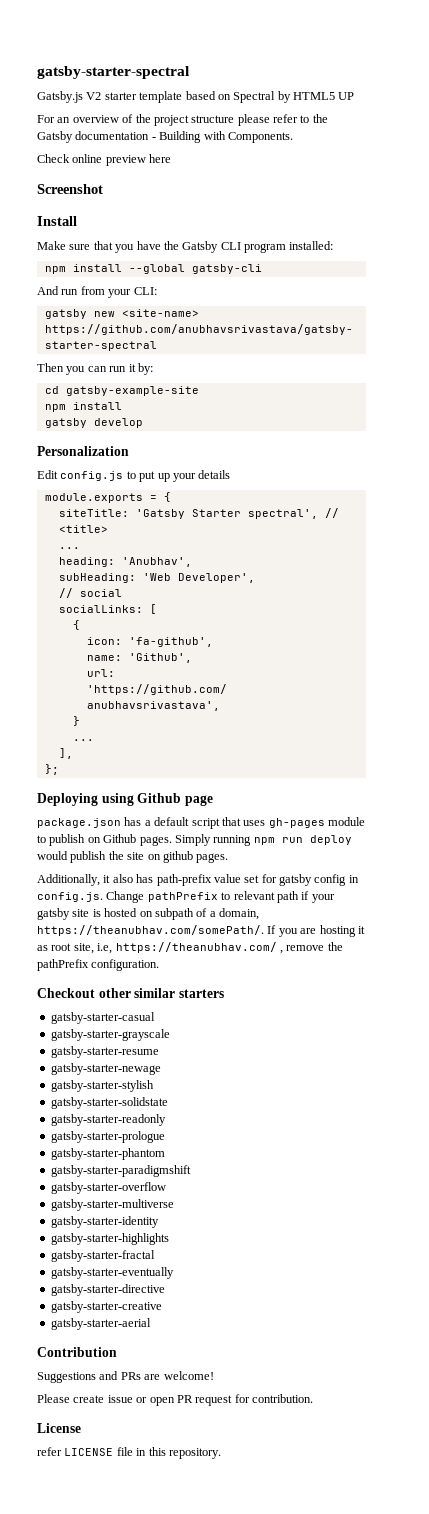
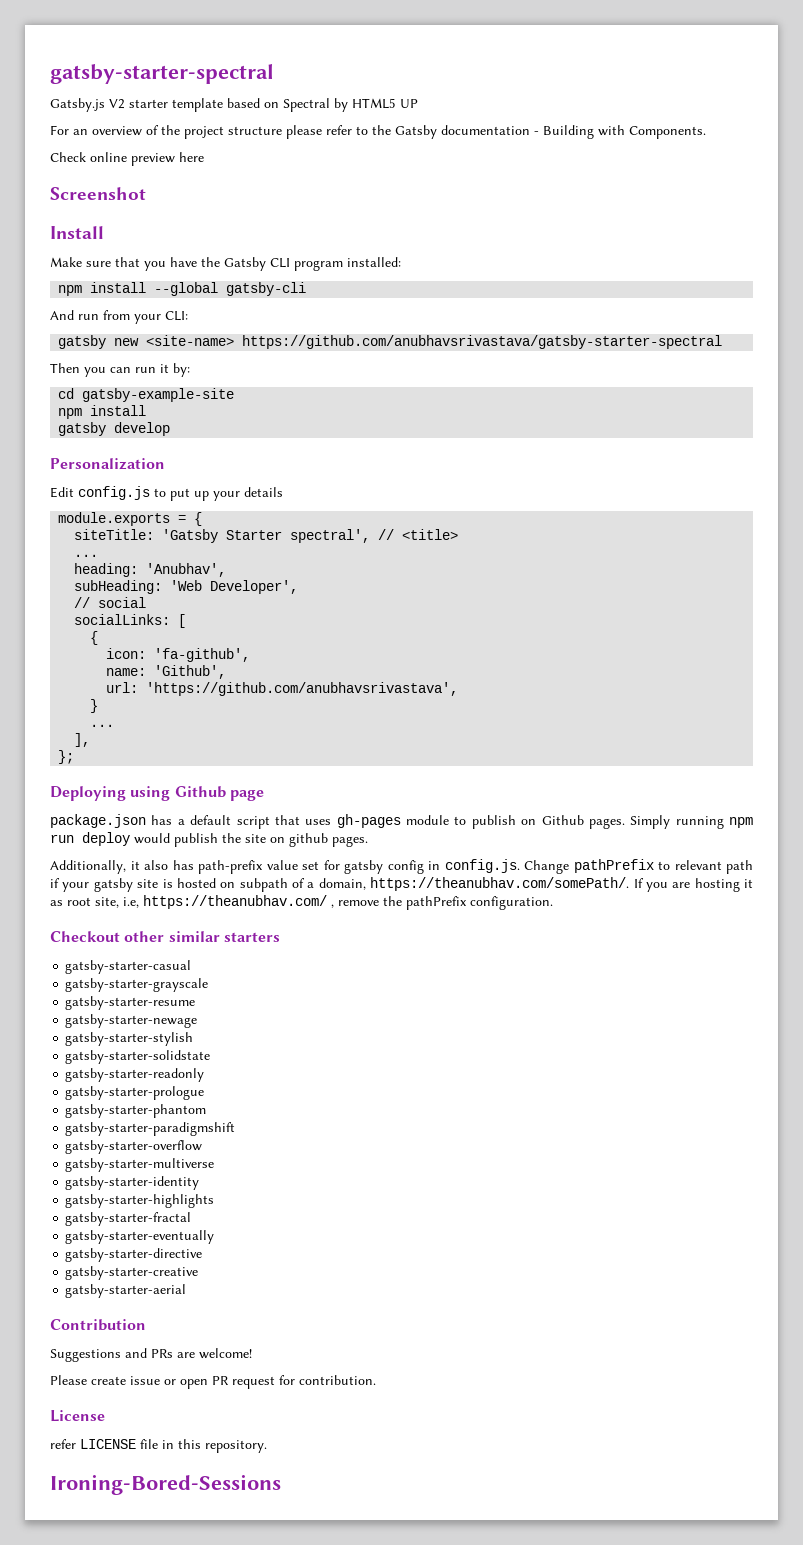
(221, 1453) none -> [50,1474,281,1495] // Ironing-Bored-Sessions

